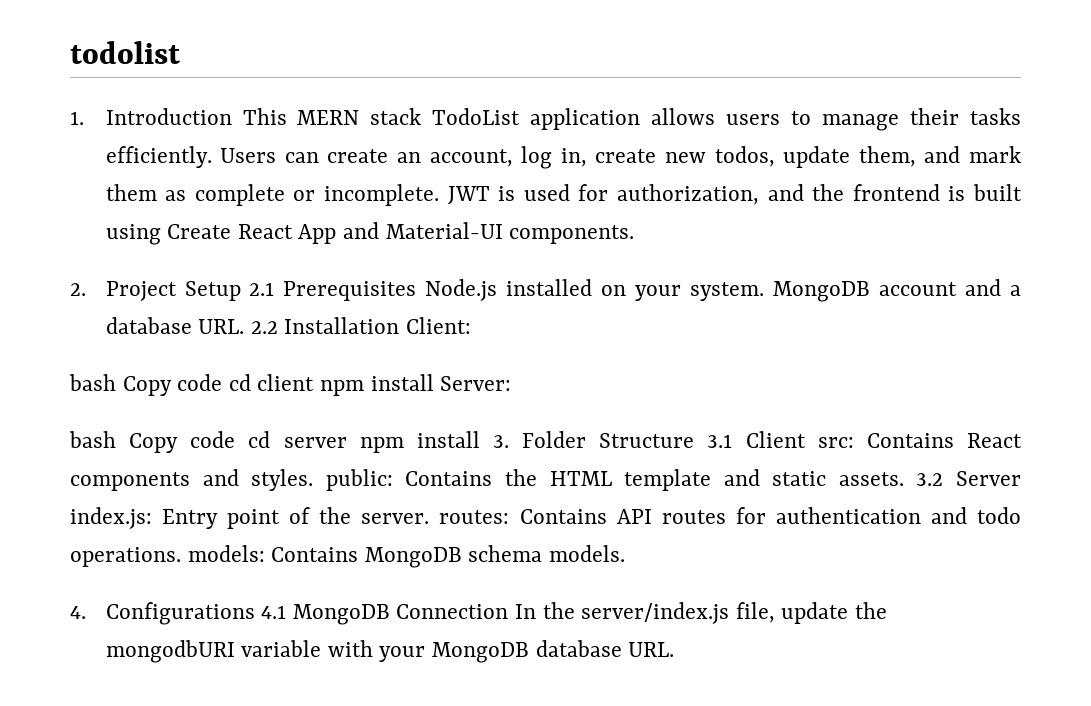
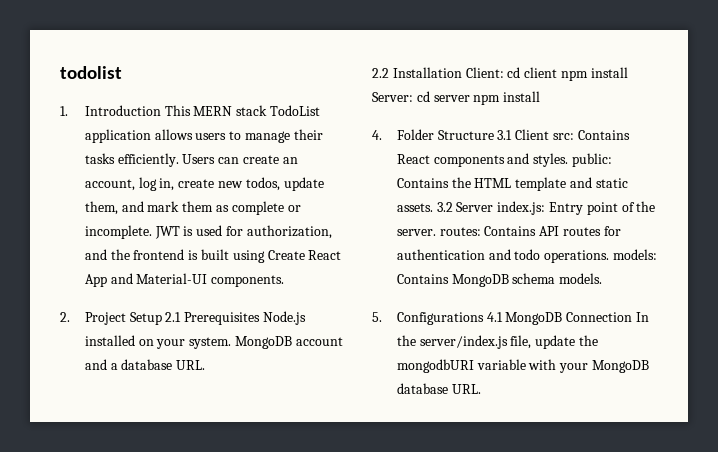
(245, 326) none -> (206, 365) //
[69,374,223,396] // bash Copy code -> (504, 72) none
[69,431,236,453] // bash Copy code -> (413, 97) none
[493,435,510,448] 3. -> [372,130,382,140] // 4.
[70,606,86,619] 4. -> [372,312,382,322] 5.

